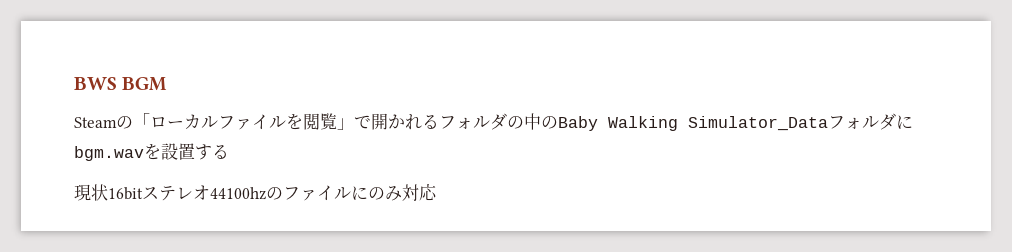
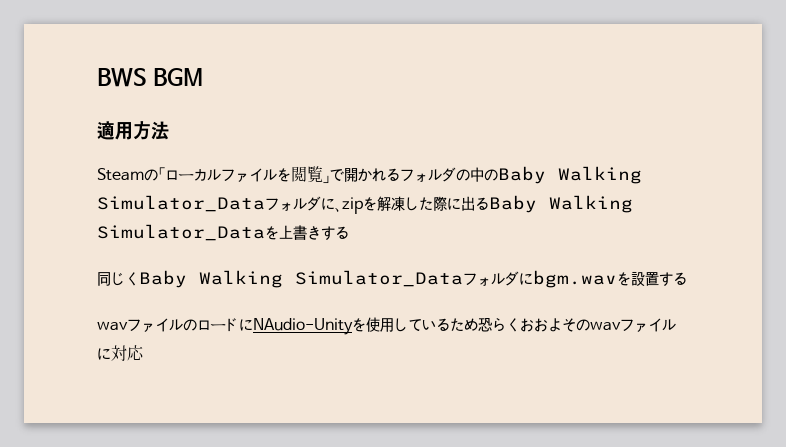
(168, 84) none -> [97,121,169,140] // 適用方法
[74,143,229,161] [74,184,283,201] bgm.wavを設置する // 現状16bitステレオ44100hzの -> [335,195,633,214] [97,224,349,241] [97,270,687,288] [97,317,621,335] 、zipを解凍した際に出るBaby Walking Simulator_Dataを上書きする // 同じくBaby Walking Simulator_Dataフォルダにbgm.wavを設置する // wavファイルのロードにNAudio-Unityを使用しているため恐らくおおよそのwav
[368,186,402,201] のみ -> (111, 354) none

